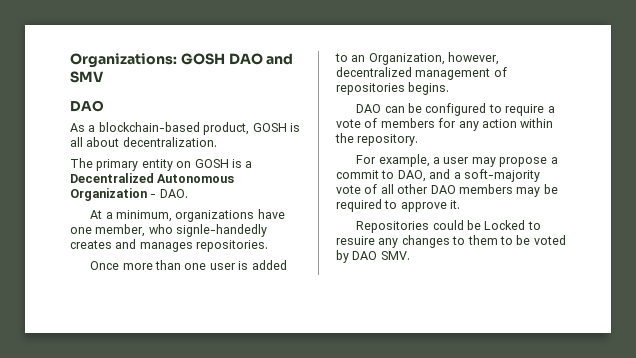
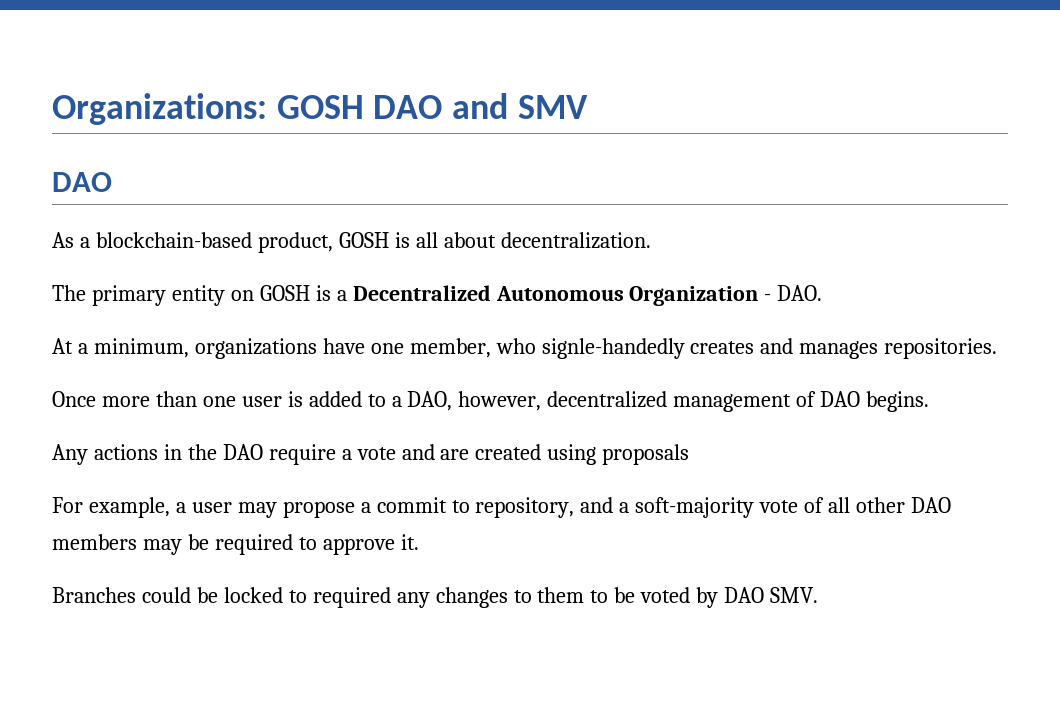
[351,53,445,65] an Organization, -> [391,391,453,411] a DAO,
[336,83,405,95] repositories -> [820,391,861,407] DAO
[356,103,555,116] [336,118,554,131] [335,133,419,146] DAO can be configured to require a vote of members for any action within the repository. -> [52,444,690,465] Any actions in the DAO require a vote and are created using proposals
[397,170,426,182] DAO, -> [475,497,575,518] repository,
[356,221,430,233] Repositories -> [52,587,136,603] Branches
[484,220,541,230] [336,236,375,245] Locked to resuire -> [223,587,391,608] locked to required

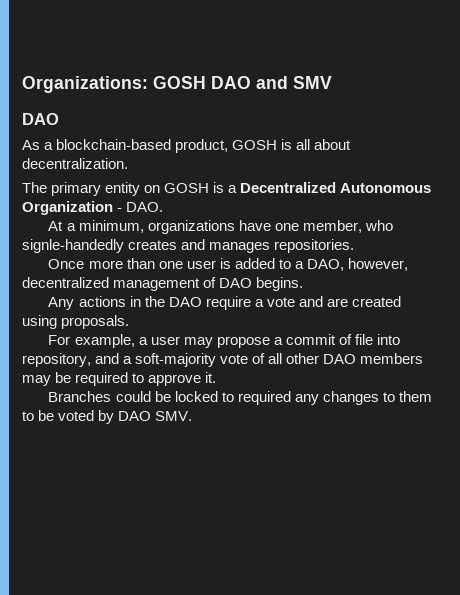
[602,444,690,465] proposals -> [61,315,130,329] proposals.
[451,500,470,513] to -> [338,334,400,345] of file into

